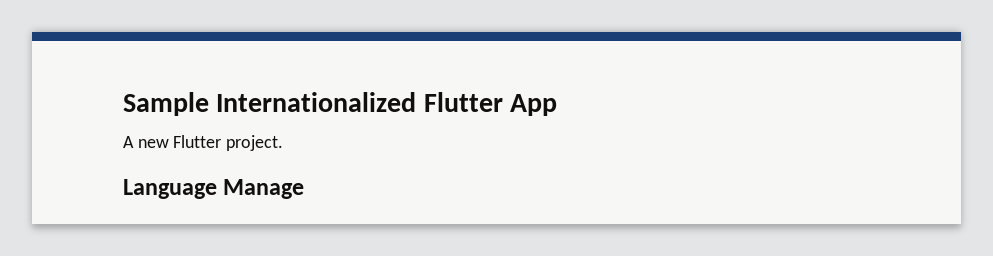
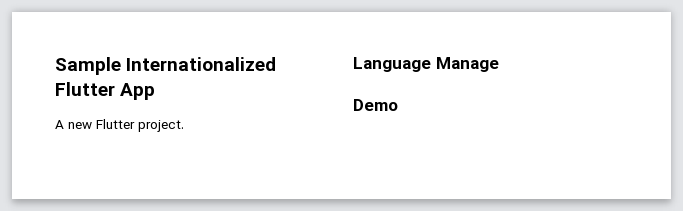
(305, 189) none -> [353,99,398,111] // Demo

